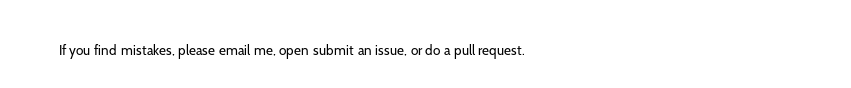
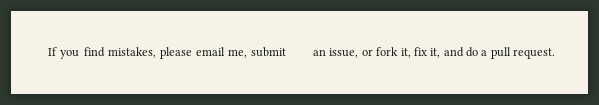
[279,48,310,59] open -> (247, 53) none
(423, 51) none -> [376,47,464,58] fork it, fix it, and

